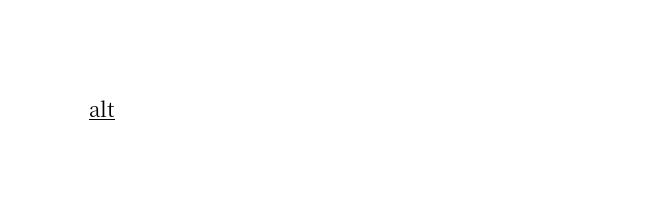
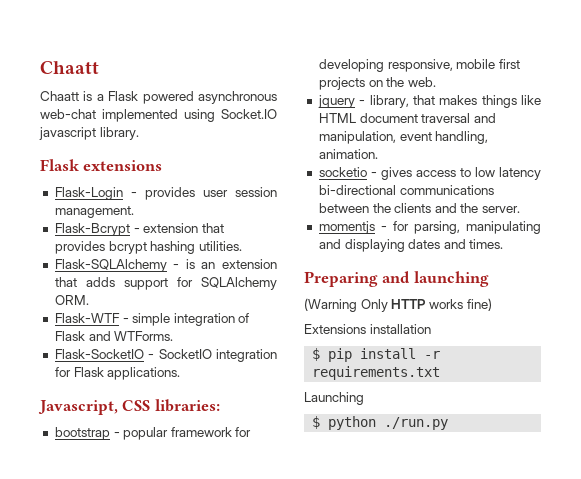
[89,100,115,117] alt -> [40,61,99,74] [40,91,277,104] [40,109,277,122] [39,127,139,140] [40,159,163,171] [54,187,277,200] [54,206,134,218] [54,223,224,236] [54,241,242,254] [54,259,277,272] [54,277,277,290] [54,295,89,305] [54,313,250,326] [54,331,174,341] [54,349,277,362] [54,367,181,380] [38,399,220,415] [54,427,252,440] [318,59,520,72] [318,77,436,90] [317,95,541,108] [318,113,496,123] [318,131,489,144] [318,149,378,159] [318,167,541,180] [318,185,494,195] [318,203,521,213] [318,221,541,234] [318,239,504,252] [304,271,489,287] [304,298,492,312] [304,324,431,334] [312,348,441,362] [312,366,441,380] [304,392,364,405] [312,416,449,430] Chaatt // Chaatt is a Flask powered asynchronous web-chat implemented using Socket.IO javascript library. // Flask extensions // Flask-Login - provides user session management. // Flask-Bcrypt - extension that provides bcrypt hashing utilities. // Flask-SQLAlchemy - is an extension that adds support for SQLAlchemy ORM. // Flask-WTF - simple integration of Flask and WTForms. // Flask-SocketIO - SocketIO integration for Flask applications. // Javascript, CSS libraries: // bootstrap - popular framework for developing responsive, mobile first projects on the web. // jquery - library, that makes things like HTML document traversal and manipulation, event handling, animation. // socketio - gives access to low latency bi-directional communications between the clients and the server. // momentjs - for parsing, manipulating and displaying dates and times. // Preparing and launching // (Warning Only HTTP works fine) // Extensions installation // $ pip install -r requirements.txt // Launching // $ python ./run.py

